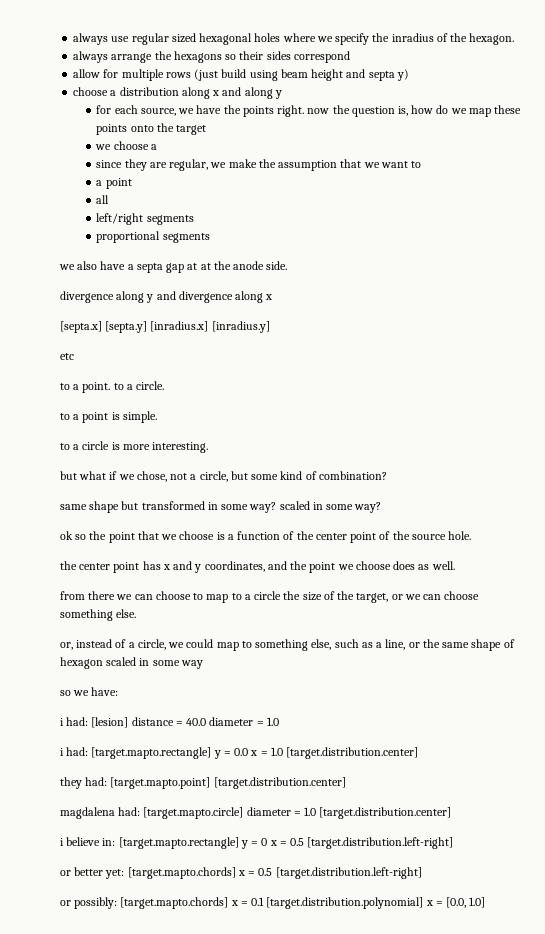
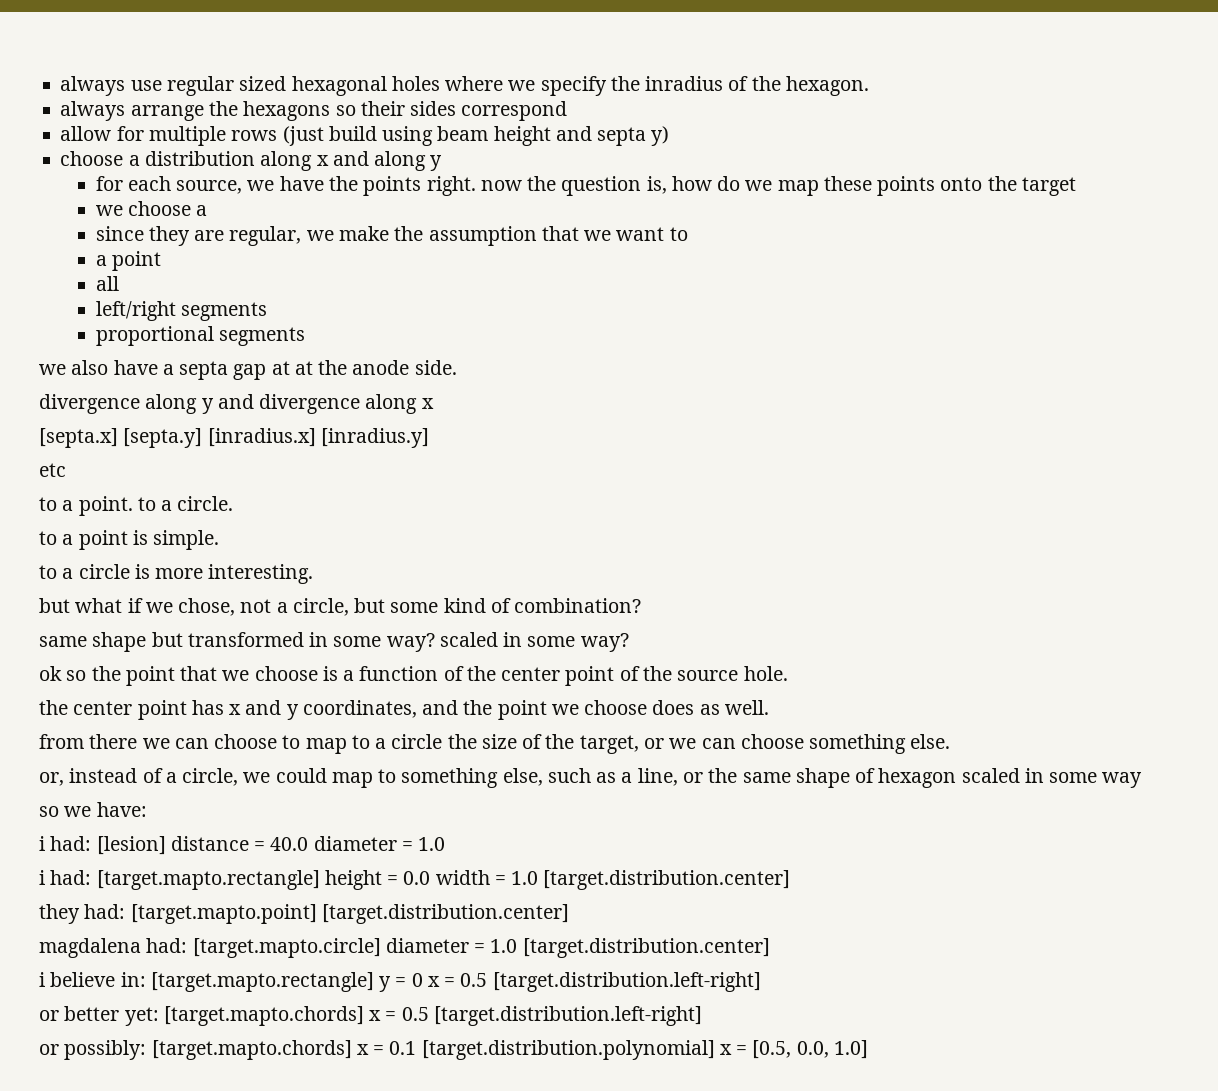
[213,750,221,759] y -> [324,870,382,890] height
[250,750,258,756] x -> [435,870,490,885] width
[446,897,467,908] [0.0, -> [752,1040,829,1059] [0.5, 0.0,

